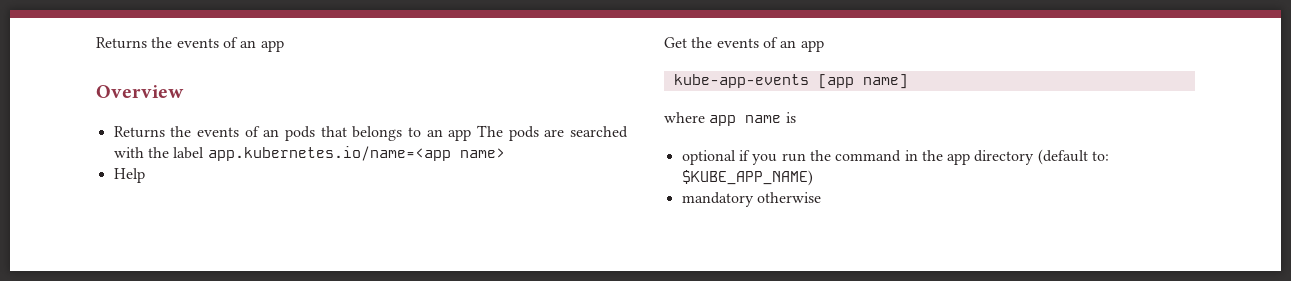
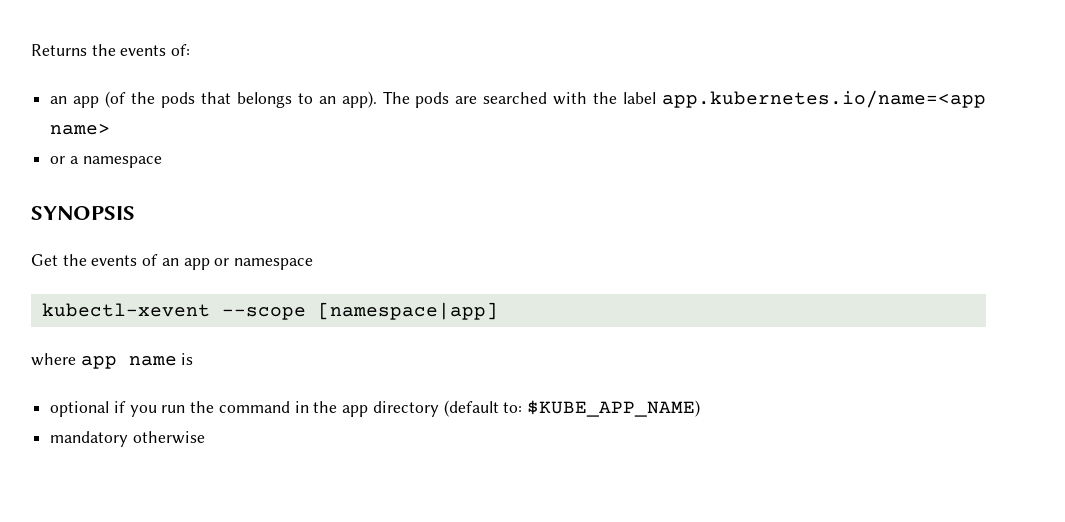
[96,37,284,52] [96,85,184,98] [113,126,280,138] Returns the events of an app // Overview // Returns the events of an -> [31,44,191,56] [50,91,156,108] Returns the events of: // an app (of the
[448,129,472,141] app -> [341,91,377,108] app).
[113,168,145,183] Help -> [50,156,162,168] [31,206,135,220] or a namespace // SYNOPSIS
[673,74,908,89] // kube-app-events [app name] -> [214,258,314,270] [41,302,498,320] or namespace // kubectl-xevent --scope [namespace|app]

